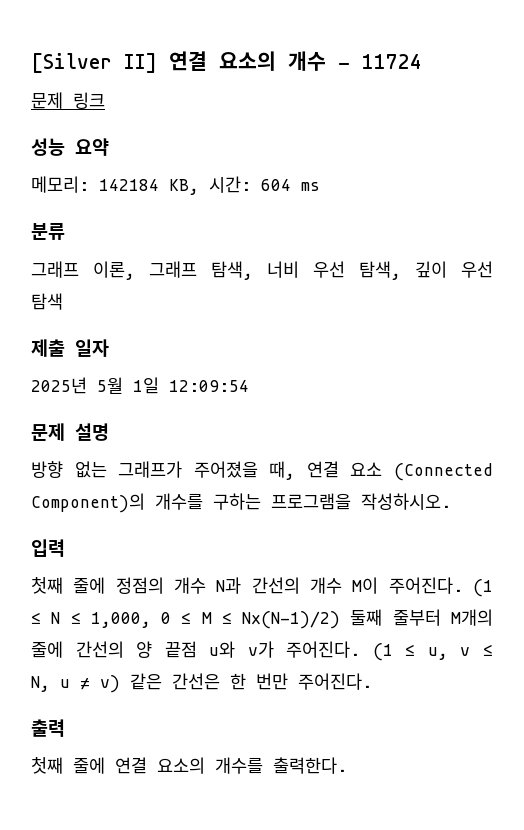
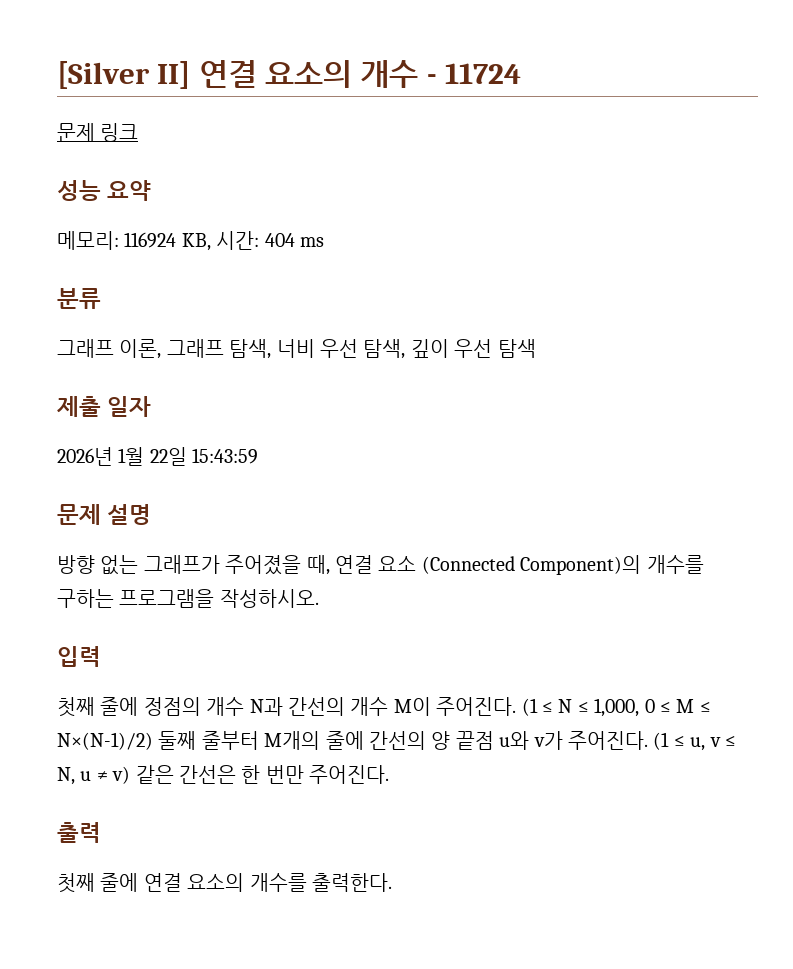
[99,179,159,191] 142184 -> [124,232,177,248] 116924
[261,179,291,191] 604 -> [264,233,295,247] 404
[31,377,249,394] 2025년 5월 1일 12:09:54 -> [57,447,259,466] 2026년 1월 22일 15:43:59

